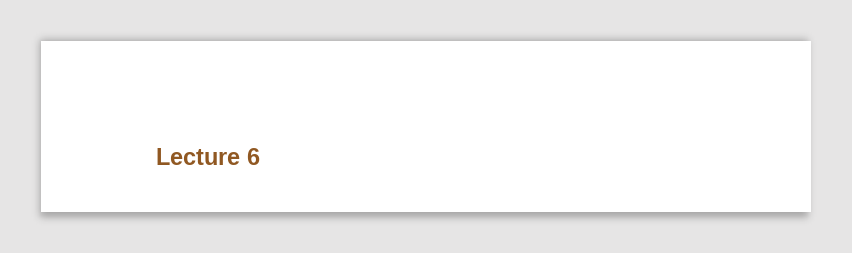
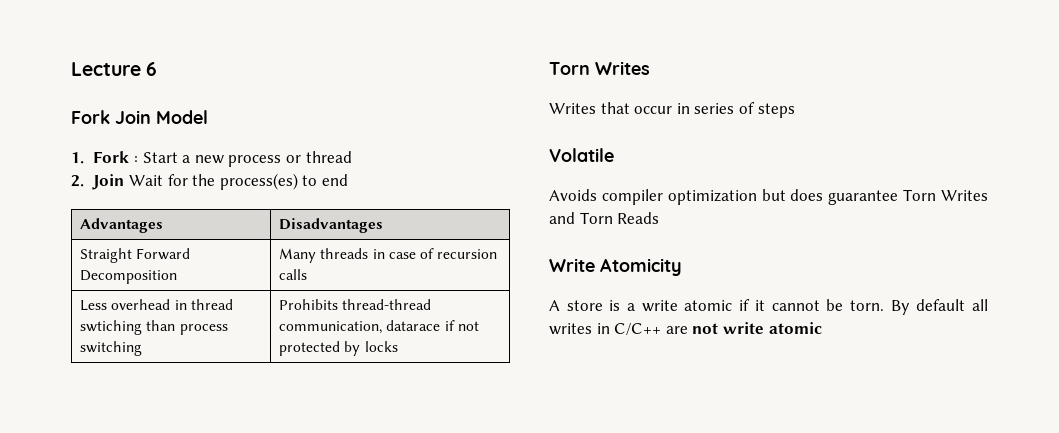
(260, 156) none -> [71,110,208,124] [71,151,352,167] [71,173,348,190] [80,218,164,233] [279,218,384,233] [80,248,191,263] [80,270,178,284] [279,248,498,263] [279,269,308,280] [80,299,233,311] [80,320,228,335] [80,341,143,356] [279,299,432,310] [279,320,479,334] [279,341,398,356] [549,61,650,75] [549,102,795,118] [549,148,614,162] [549,189,988,205] [549,212,660,224] [549,258,682,276] [549,299,988,315] [549,322,822,335] // Fork Join Model // 1. Fork : Start a new process or thread // 2. Join Wait for the process(es) to end // Advantages | Disadvantages // Straight Forward Decomposition | Many threads in case of recursion calls // Less overhead in thread swtiching than process switching | Prohibits thread-thread communication, datarace if not protected by locks // Torn Writes // Writes that occur in series of steps // Volatile // Avoids compiler optimization but does guarantee Torn Writes and Torn Reads // Write Atomicity // A store is a write atomic if it cannot be torn. By default all writes in C/C++ are not write atomic

